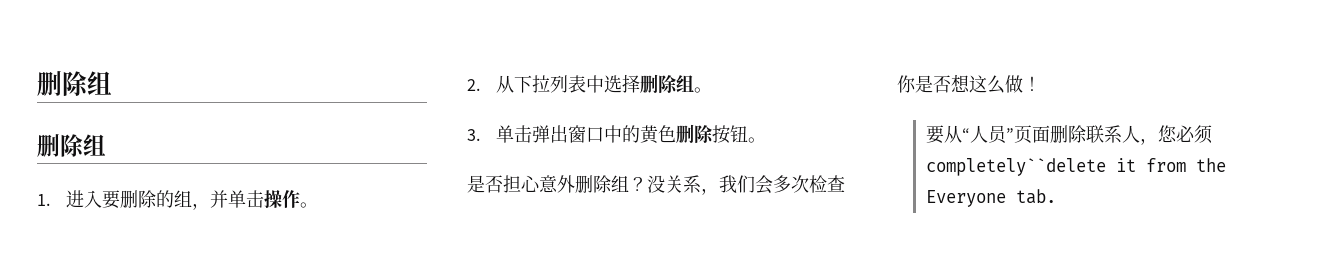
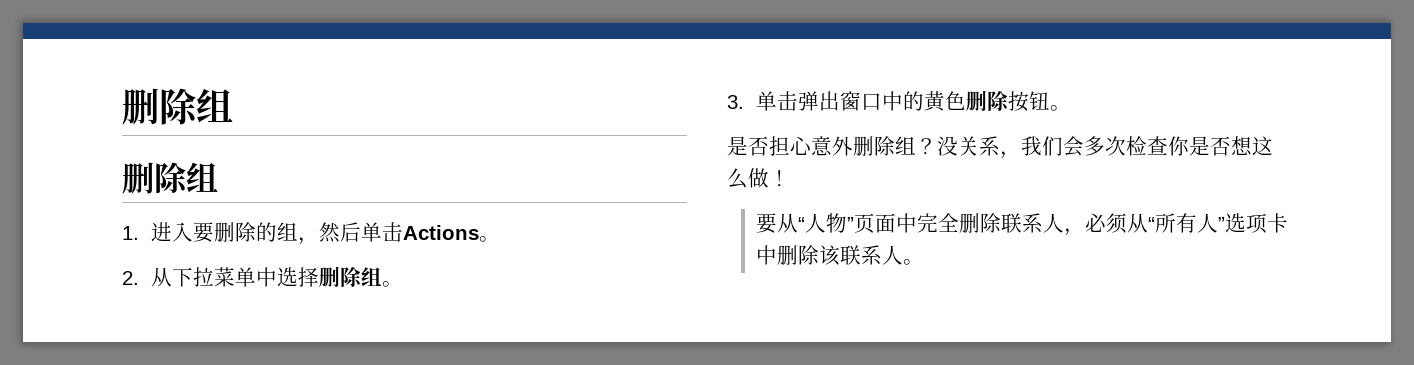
[209,190,300,208] 并单击操作 -> [318,222,479,243] 然后单击Actions
[549,75,586,93] 列表 -> [213,267,256,287] 菜单
[987,125,1008,144] 员 -> [825,213,847,233] 物
(1050, 134) none -> [895,213,959,233] 中完全
[1157,125,1213,144] [925,158,1226,176] [925,189,1056,207] 您必须completely``delete it from the Everyone tab. -> [1084,213,1288,234] [755,245,924,266] 必须从“所有人”选项卡中删除该联系人。

